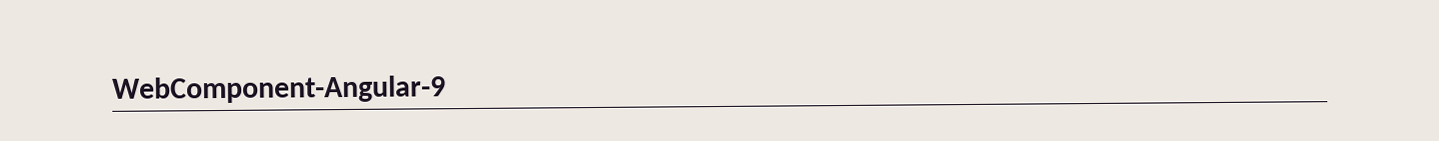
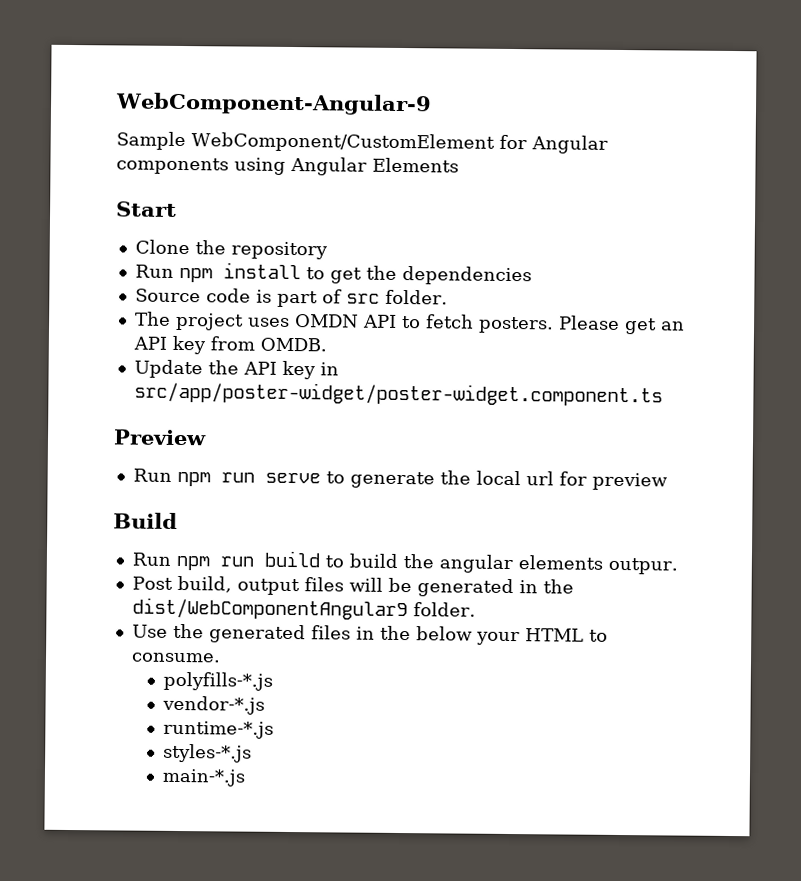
(446, 89) none -> [116,131,608,154] [116,156,459,176] [116,201,177,217] [134,239,328,260] [134,262,532,286] [134,288,448,308] [134,311,685,335] [132,335,327,355] [133,359,339,380] [133,381,663,407] [113,429,207,446] [132,468,668,491] [113,512,178,529] [131,550,678,575] [131,575,574,598] [131,597,476,621] [131,623,608,646] [130,652,221,663] [162,671,273,691] [161,695,265,715] [162,720,274,739] [162,743,252,763] [161,768,246,787] // Sample WebComponent/CustomElement for Angular components using Angular Elements // Start // Clone the repository // Run npm install to get the dependencies // Source code is part of src folder. // The project uses OMDN API to fetch posters. Please get an API key from OMDB. // Update the API key in src/app/poster-widget/poster-widget.component.ts // Preview // Run npm run serve to generate the local url for preview // Build // Run npm run build to build the angular elements outpur. // Post build, output files will be generated in the dist/WebComponentAngular9 folder. // Use the generated files in the below your HTML to consume. // polyfills-*.js // vendor-*.js // runtime-*.js // styles-*.js // main-*.js

